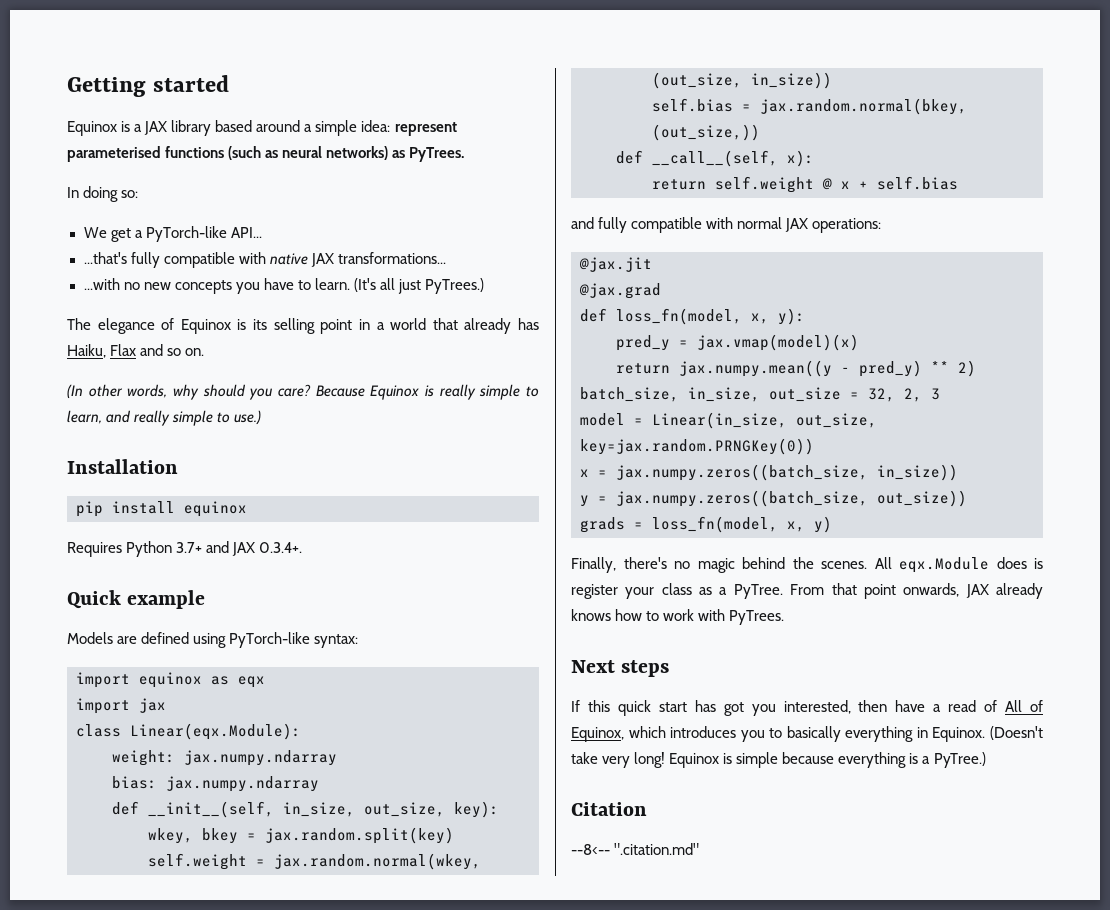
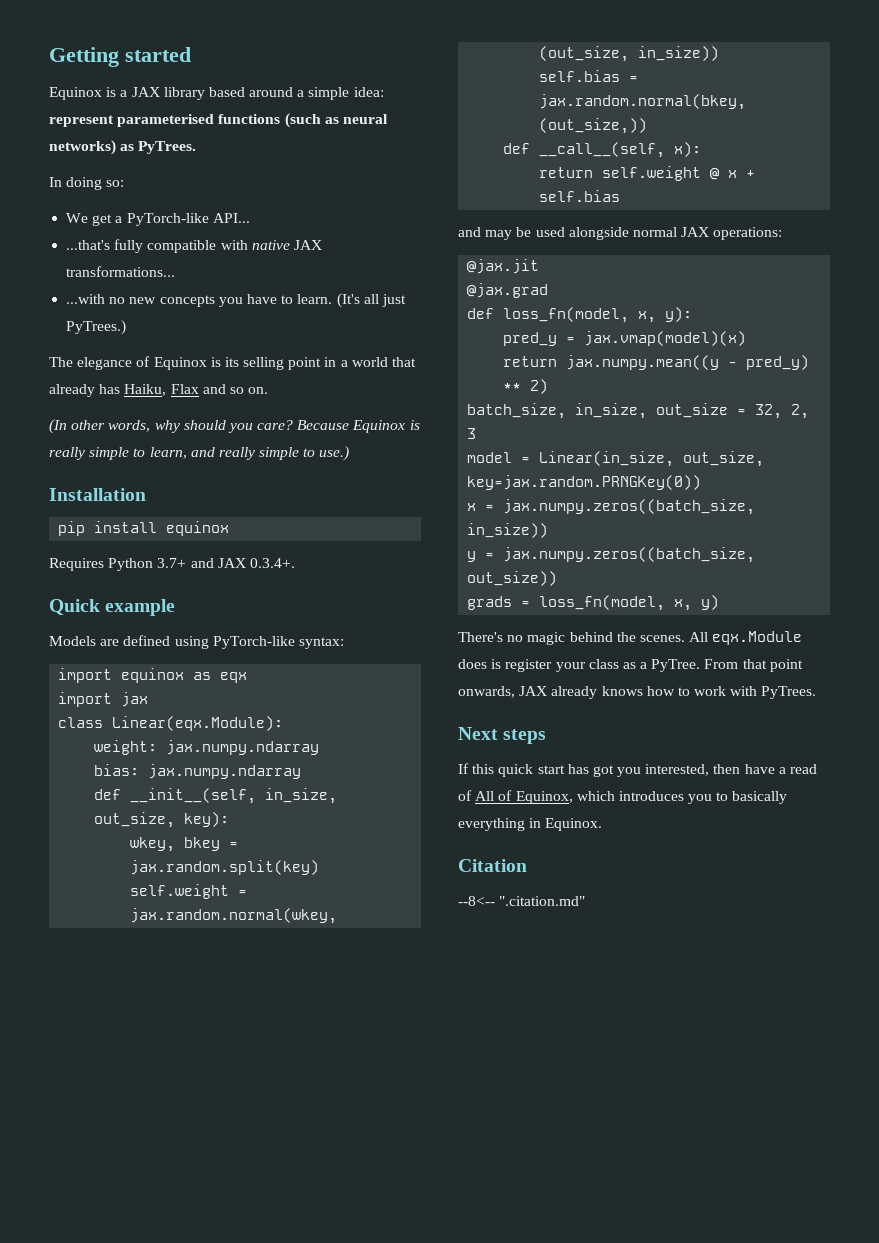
[598,217,734,233] fully compatible with -> [485,227,629,240] may be used alongside
[571,557,667,573] Finally, there's -> [458,632,503,642] There's
[990,726,1043,740] [571,752,987,768] (Doesn't take very long! Equinox is simple because everything is a PyTree.) -> (603, 824) none

